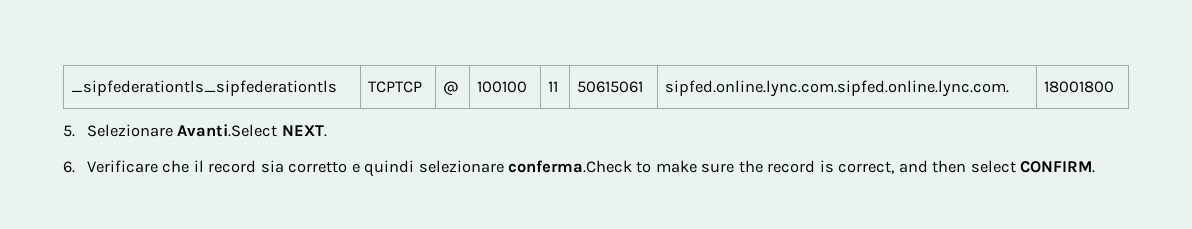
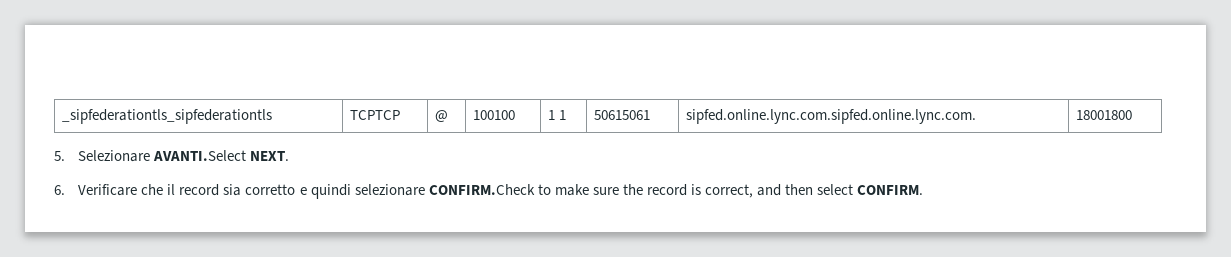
[548,81,559,92] 11 -> [548,110,567,120] 1 1
[177,124,278,137] Avanti.Select -> [153,150,247,161] AVANTI.Select
[508,160,633,173] conferma.Check -> [428,184,535,195] CONFIRM.Check

